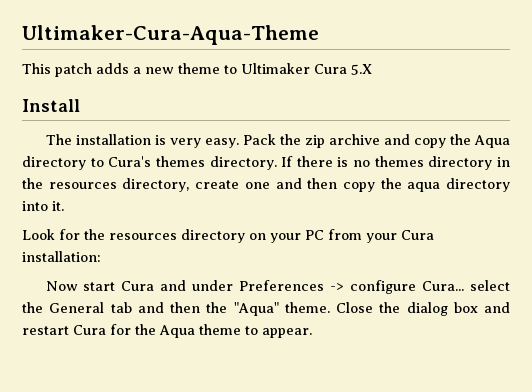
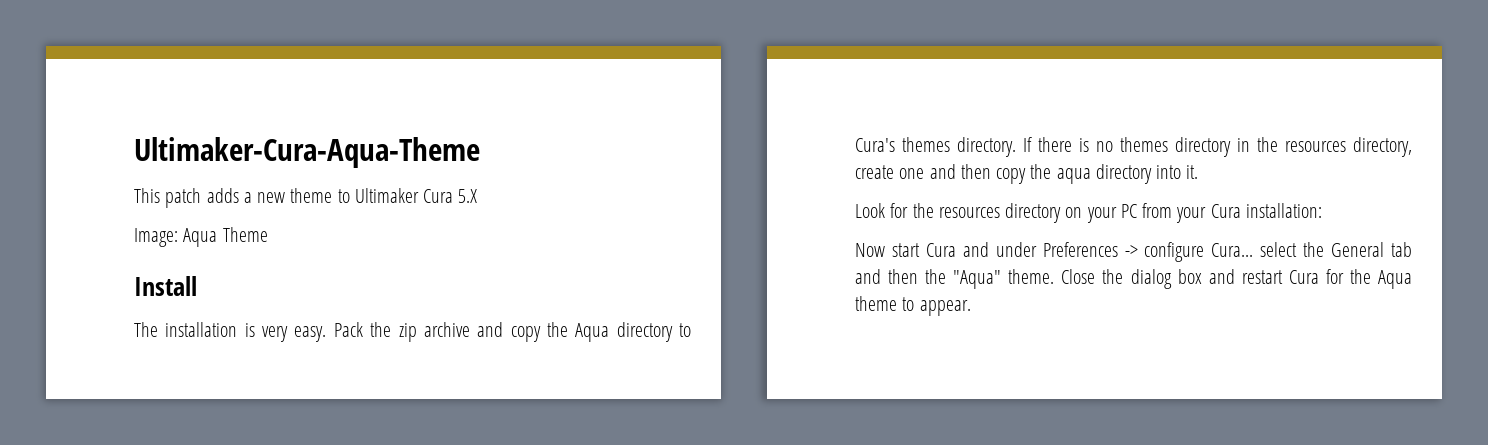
(372, 69) none -> [134,227,268,247] // Image: Aqua Theme

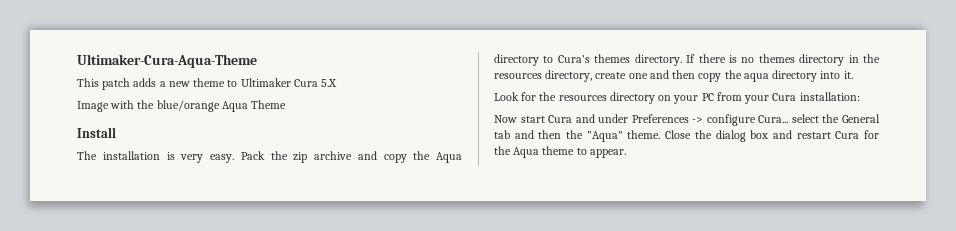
[134,228,178,247] Image: -> [77,100,220,112] Image with the blue/orange

